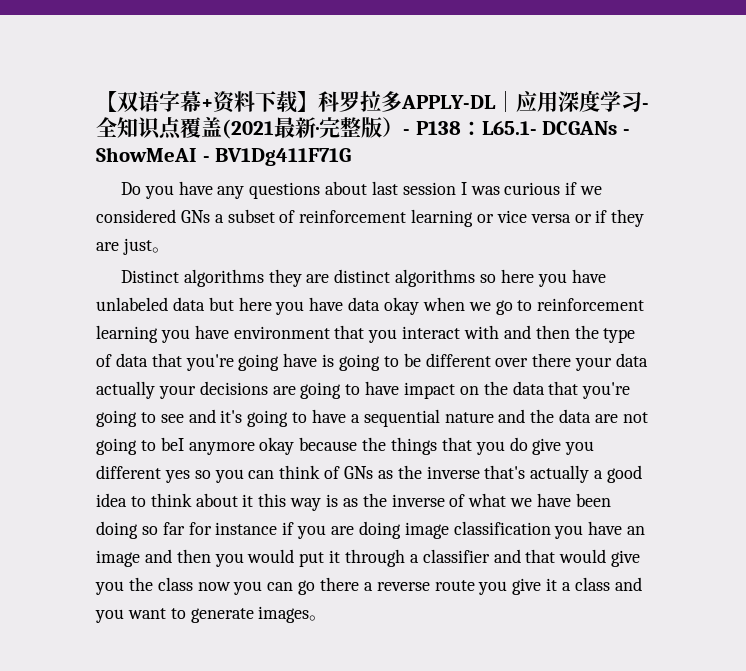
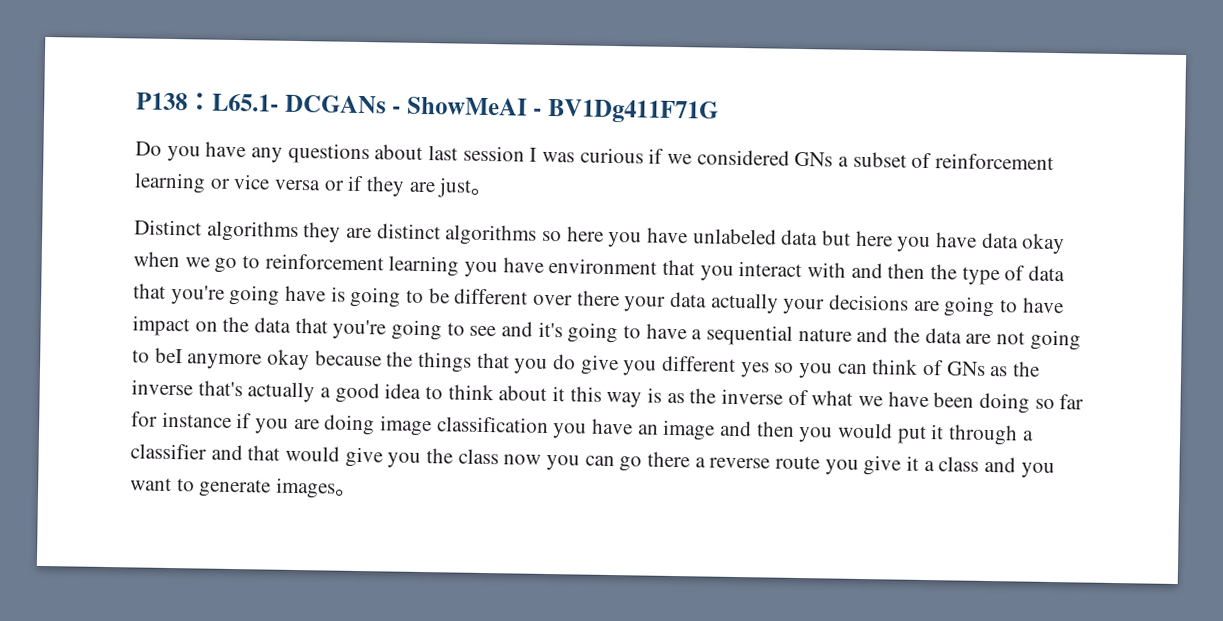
[96,90,649,114] [96,117,410,140] 【双语字幕+资料下载】科罗拉多APPLY-DL｜应用深度学习-全知识点覆盖(2021最新·完整版）- -> (136, 101) none

